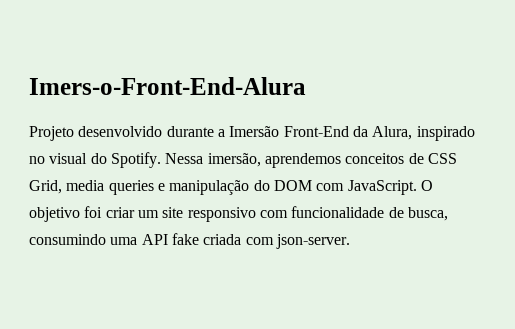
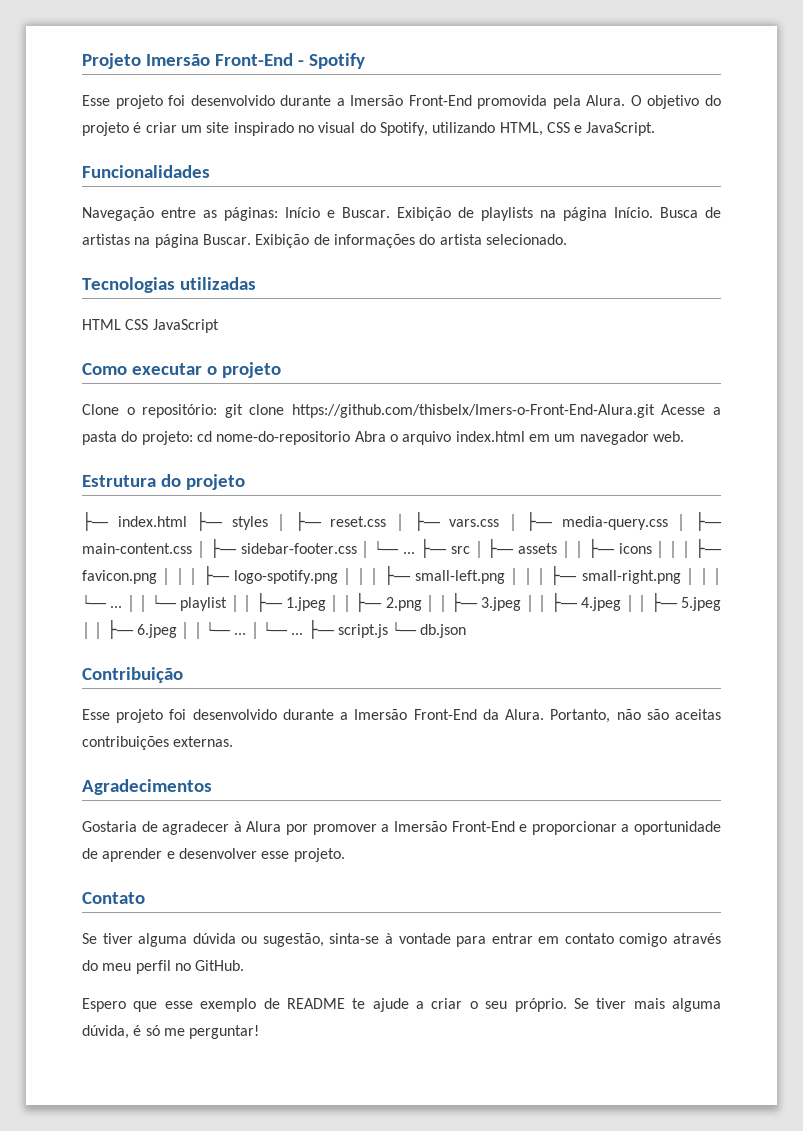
[29,77,306,95] [29,126,74,141] Imers-o-Front-End-Alura // Projeto -> [82,53,365,69] [82,95,722,109] [82,122,656,136] [82,165,210,178] [82,207,721,221] [82,234,567,248] [82,277,256,293] [82,319,219,333] [82,362,281,378] [82,404,721,418] [82,431,684,445] [82,474,245,490] [82,511,722,531] [82,538,723,558] [82,565,722,585] [82,592,722,612] [82,619,467,639] [82,667,183,683] [82,709,187,723] Projeto Imersão Front-End - Spotify // Esse projeto foi desenvolvido durante a Imersão Front-End promovida pela Alura. O objetivo do projeto é criar um site inspirado no visual do Spotify, utilizando HTML, CSS e JavaScript. // Funcionalidades // Navegação entre as páginas: Início e Buscar. Exibição de playlists na página Início. Busca de artistas na página Buscar. Exibição de informações do artista selecionado. // Tecnologias utilizadas // HTML CSS JavaScript // Como executar o projeto // Clone o repositório: git clone https://github.com/thisbelx/Imers-o-Front-End-Alura.git Acesse a pasta do projeto: cd nome-do-repositorio Abra o arquivo index.html em um navegador web. // Estrutura do projeto // ├── index.html ├── styles │ ├── reset.css │ ├── vars.css │ ├── media-query.css │ ├── main-content.css │ ├── sidebar-footer.css │ └── ... ├── src │ ├── assets │ │ ├── icons │ │ │ ├── favicon.png │ │ │ ├── logo-spotify.png │ │ │ ├── small-left.png │ │ │ ├── small-right.png │ │ │ └── ... │ │ └── playlist │ │ ├── 1.jpeg │ │ ├── 2.png │ │ ├── 3.jpeg │ │ ├── 4.jpeg │ │ ├── 5.jpeg │ │ ├── 6.jpeg │ │ └── ... │ └── ... ├── script.js └── db.json // Contribuição // Esse projeto foi
[372,126,475,141] [29,152,457,168] [29,180,433,195] [29,206,448,222] [29,233,350,249] Alura, inspirado no visual do Spotify. Nessa imersão, aprendemos conceitos de CSS Grid, media queries e manipulação do DOM com JavaScript. O objetivo foi criar um site responsivo com funcionalidade de busca, consumindo uma API fake criada com json-server. -> [505,709,722,723] [82,736,234,750] [82,779,212,795] [82,821,722,835] [82,848,345,862] [82,892,145,904] [82,933,721,947] [82,960,245,974] [82,998,721,1012] [82,1025,260,1039] Alura. Portanto, não são aceitas contribuições externas. // Agradecimentos // Gostaria de agradecer à Alura por promover a Imersão Front-End e proporcionar a oportunidade de aprender e desenvolver esse projeto. // Contato // Se tiver alguma dúvida ou sugestão, sinta-se à vontade para entrar em contato comigo através do meu perfil no GitHub. // Espero que esse exemplo de README te ajude a criar o seu próprio. Se tiver mais alguma dúvida, é só me perguntar!

